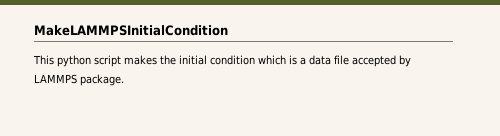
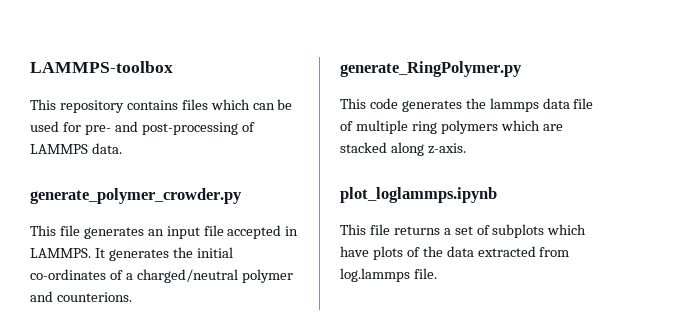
[34,25,228,36] [33,55,411,67] [34,74,124,86] MakeLAMMPSInitialCondition // This python script makes the initial condition which is a data file accepted by LAMMPS package. -> [30,61,173,73] [30,99,293,113] [30,121,255,135] [30,143,122,154] [30,188,242,204] [30,225,299,239] [30,247,233,261] [30,269,293,283] [30,291,132,302] [340,61,522,77] [340,98,594,112] [340,120,563,134] [340,142,466,156] [340,187,497,203] [340,224,587,238] [340,246,570,260] [340,268,437,282] LAMMPS-toolbox // This repository contains files which can be used for pre- and post-processing of LAMMPS data. // generate_polymer_crowder.py // This file generates an input file accepted in LAMMPS. It generates the initial co-ordinates of a charged/neutral polymer and counterions. // generate_RingPolymer.py // This code generates the lammps data file of multiple ring polymers which are stacked along z-axis. // plot_loglammps.ipynb // This file returns a set of subplots which have plots of the data extracted from log.lammps file.

